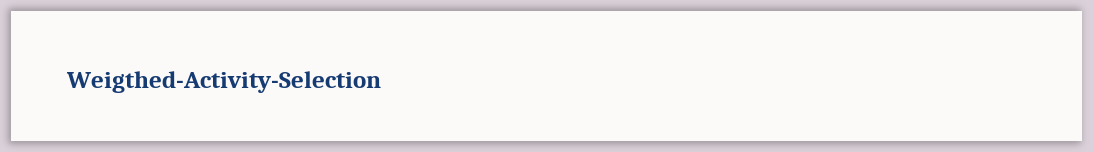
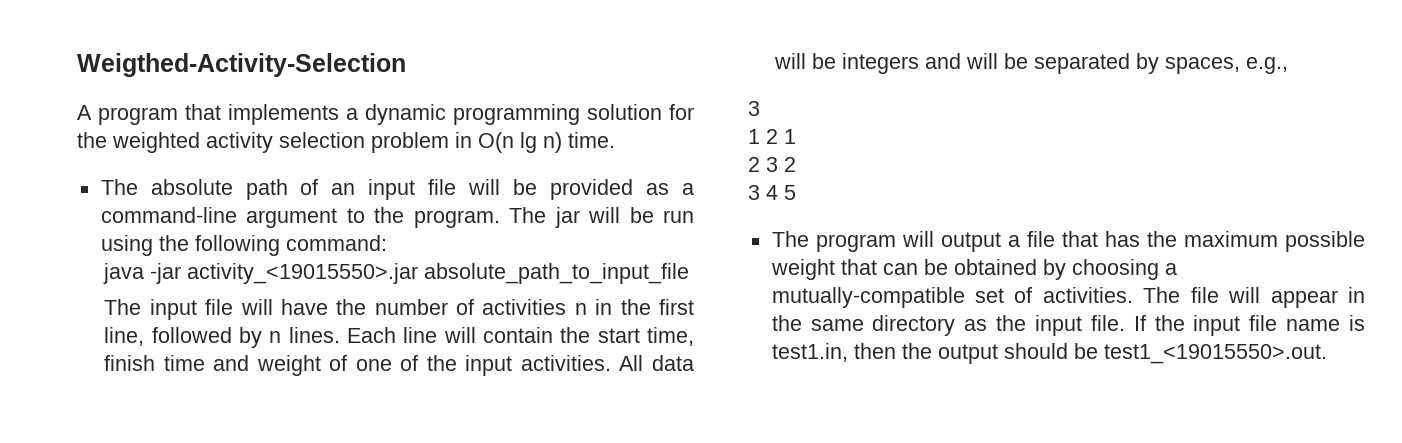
(381, 82) none -> [77,104,694,125] [77,132,615,153] [100,179,694,200] [100,207,695,228] [100,235,387,256] [103,263,690,284] [104,299,694,320] [104,327,695,348] [104,355,694,376] [774,53,1289,74] [748,101,760,116] [748,129,796,144] [748,157,796,172] [748,185,796,200] [771,231,1365,252] [770,259,1177,280] [771,287,1365,308] [771,315,1365,336] [771,343,1327,364] // A program that implements a dynamic programming solution for the weighted activity selection problem in O(n lg n) time. // The absolute path of an input file will be provided as a command-line argument to the program. The jar will be run using the following command: // java -jar activity_<19015550>.jar absolute_path_to_input_file // The input file will have the number of activities n in the first line, followed by n lines. Each line will contain the start time, finish time and weight of one of the input activities. All data will be integers and will be separated by spaces, e.g., // 3 // 1 2 1 // 2 3 2 // 3 4 5 // The program will output a file that has the maximum possible weight that can be obtained by choosing a mutually-compatible set of activities. The file will appear in the same directory as the input file. If the input file name is test1.in, then the output should be test1_<19015550>.out.

